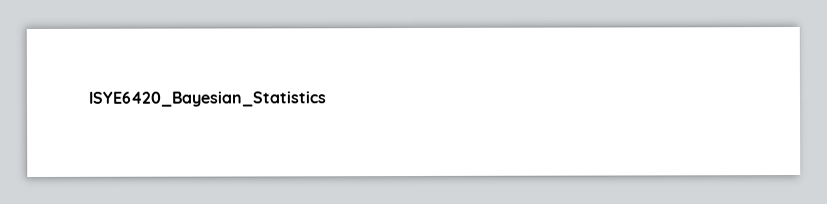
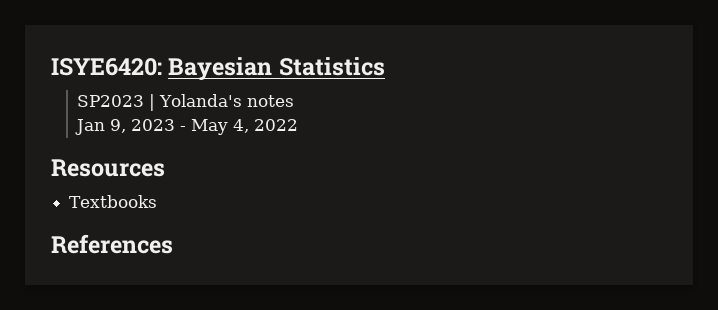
[88,91,327,107] ISYE6420_Bayesian_Statistics -> [51,57,385,81] [77,94,295,111] [75,119,299,135] [51,159,165,177] [69,195,158,208] [51,234,173,254] ISYE6420: Bayesian Statistics // SP2023 | Yolanda's notes // Jan 9, 2023 - May 4, 2022 // Resources // Textbooks // References

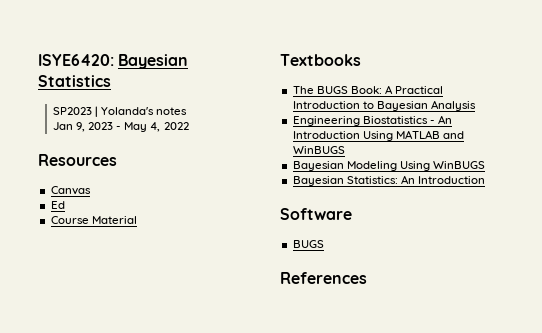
[69,195,158,208] Textbooks -> [50,186,91,195] [50,201,65,209] [50,216,137,224] [280,54,361,66] [292,85,444,94] [292,100,476,111] [292,115,452,126] [292,130,464,141] [292,146,345,154] [292,161,485,171] [292,175,485,186] [280,208,352,220] [292,240,324,248] Canvas // Ed // Course Material // Textbooks // The BUGS Book: A Practical Introduction to Bayesian Analysis // Engineering Biostatistics - An Introduction Using MATLAB and WinBUGS // Bayesian Modeling Using WinBUGS // Bayesian Statistics: An Introduction // Software // BUGS

